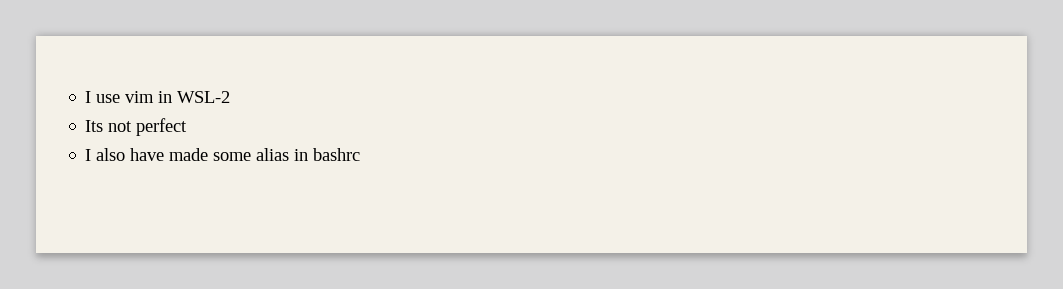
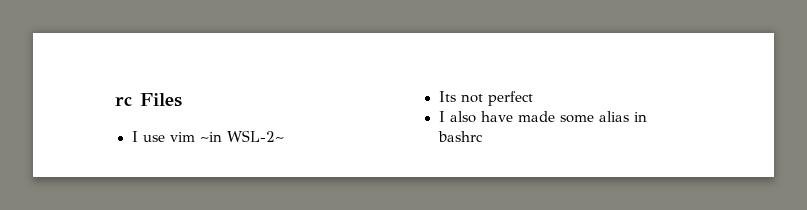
(85, 97) none -> [115,93,182,107] rc Files //
[158,91,231,103] in WSL-2 -> [199,130,284,142] ~in WSL-2~

